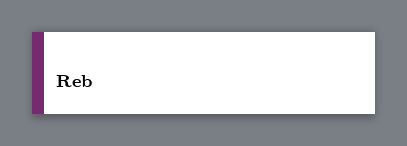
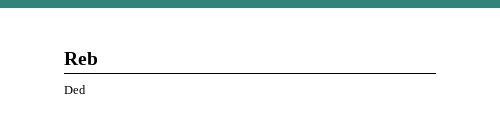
(92, 81) none -> [64,85,86,94] // Ded

